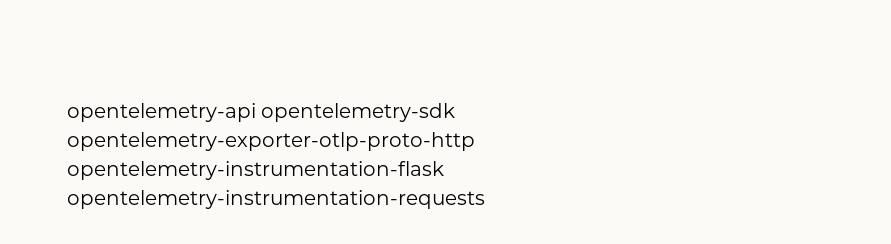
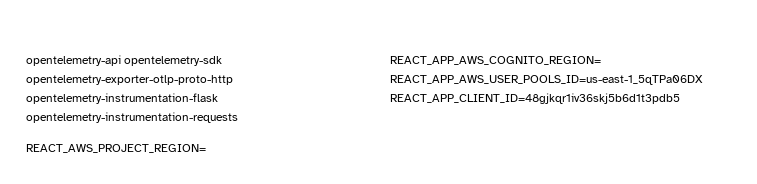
(485, 199) none -> [26,144,206,153] [390,56,601,65] [390,75,703,85] [390,93,680,104] // REACT_AWS_PROJECT_REGION= REACT_APP_AWS_COGNITO_REGION= REACT_APP_AWS_USER_POOLS_ID=us-east-1_5qTPa06DX REACT_APP_CLIENT_ID=48gjkqr1iv36skj5b6d1t3pdb5

